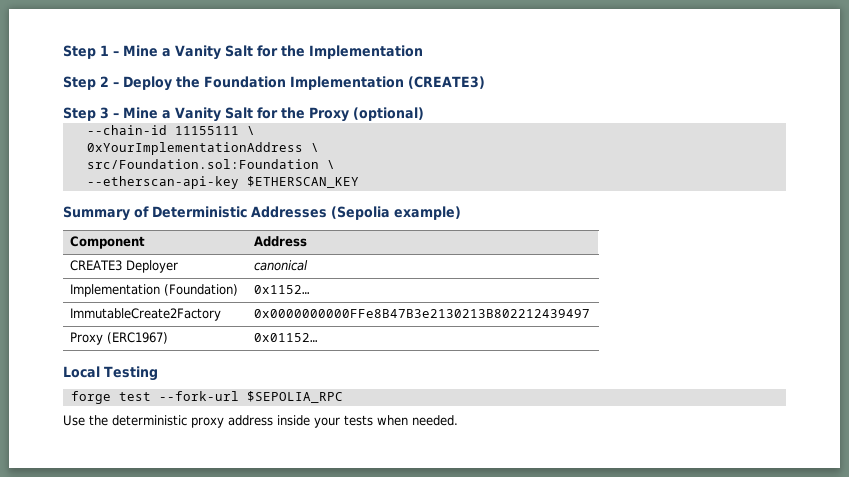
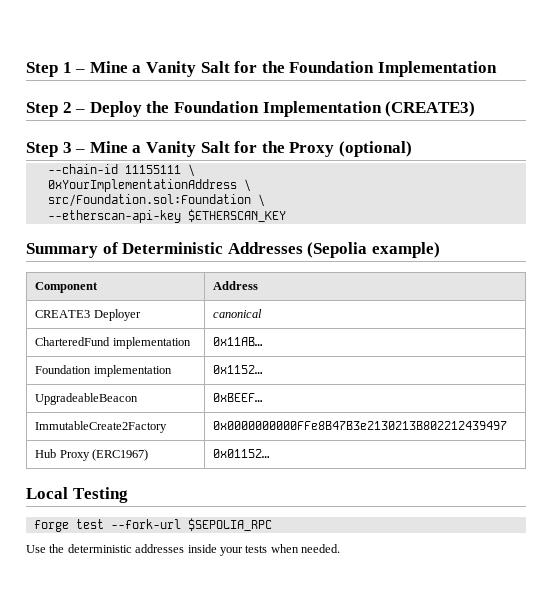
(305, 51) none -> [289,61,375,73] Foundation
[70,284,239,297] Implementation (Foundation) -> [35,337,191,349] [213,337,263,346] [35,365,172,377] CharteredFund implementation | 0x11AB… // Foundation implementation
(311, 289) none -> [35,393,139,405] [213,393,263,402] // UpgradeableBeacon | 0xBEEF…
(591, 313) none -> [35,449,57,458] Hub
[191,415,273,428] proxy address -> [135,544,185,553] addresses

